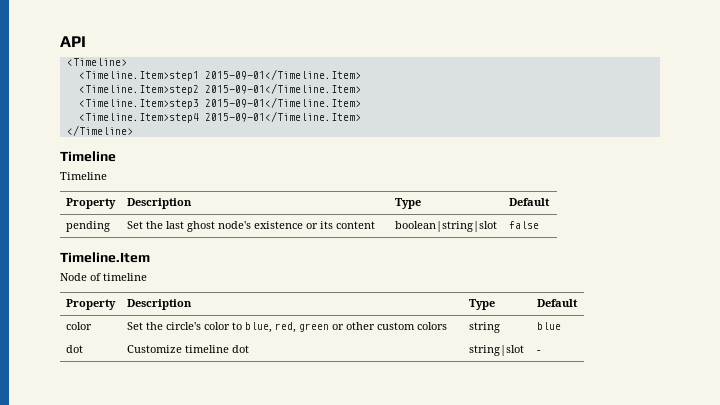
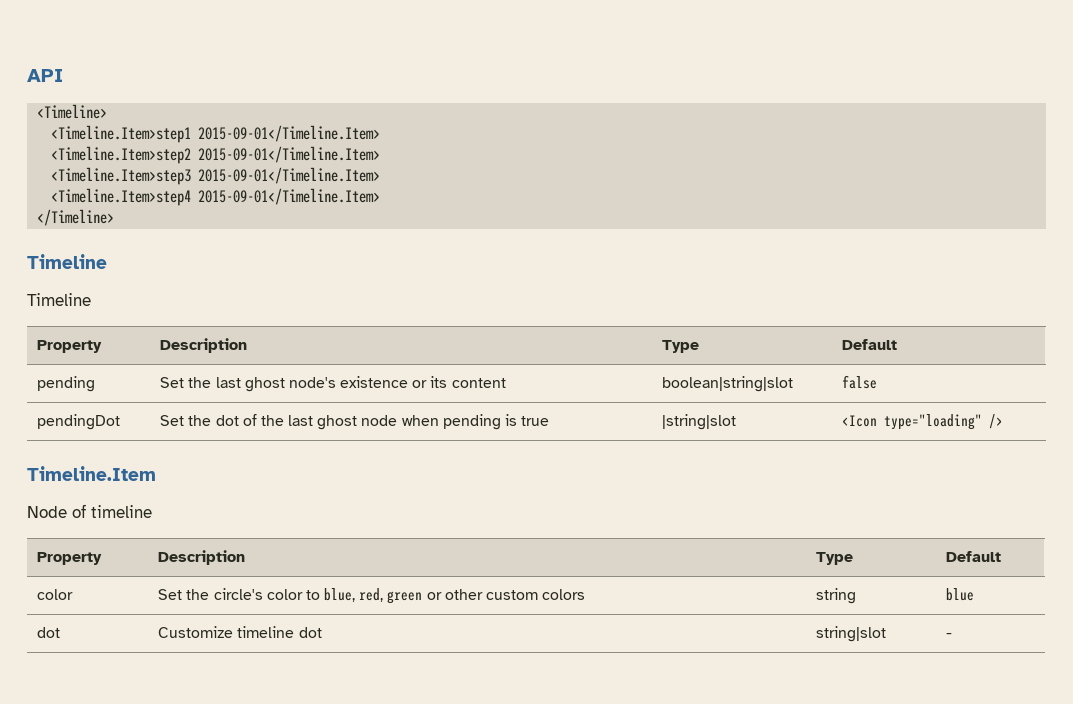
(539, 225) none -> [37,414,121,430] [160,414,550,430] [662,414,737,430] [842,414,1004,430] // pendingDot | Set the dot of the last ghost node when pending is true | |string|slot | <Icon type="loading" />

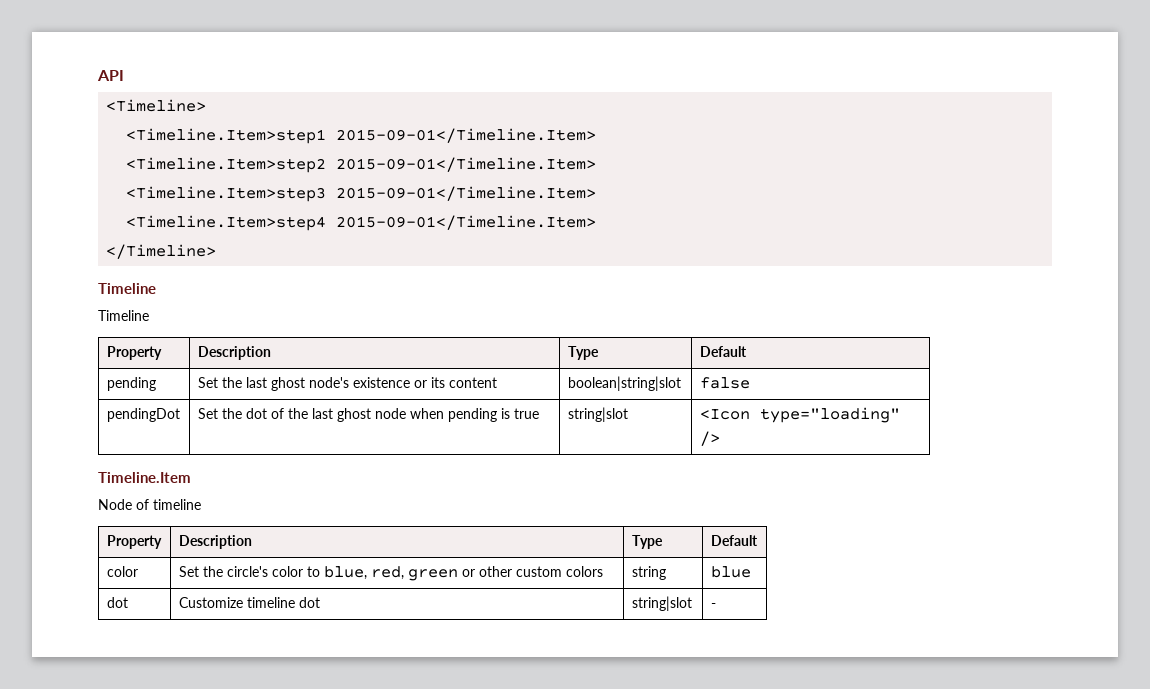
[662,414,737,430] |string|slot -> [567,407,628,422] string|slot

